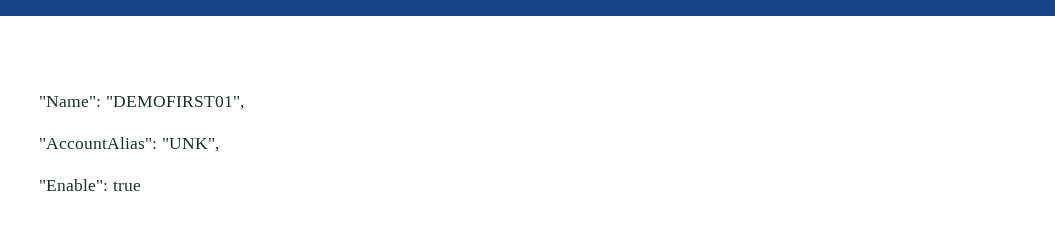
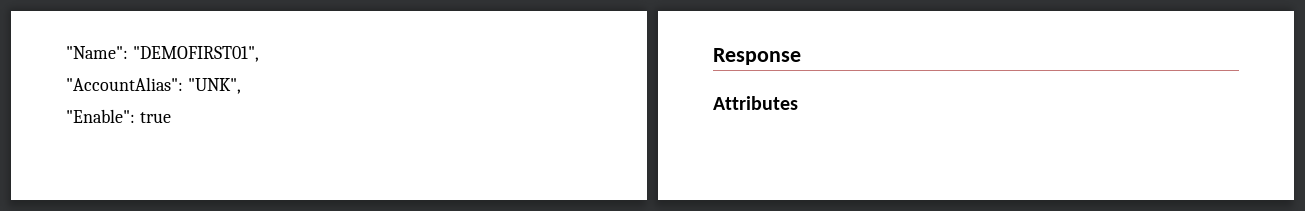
(141, 186) none -> [713,48,801,65] [713,96,798,110] // Response // Attributes

